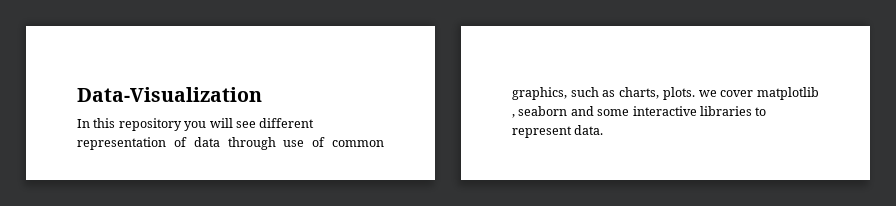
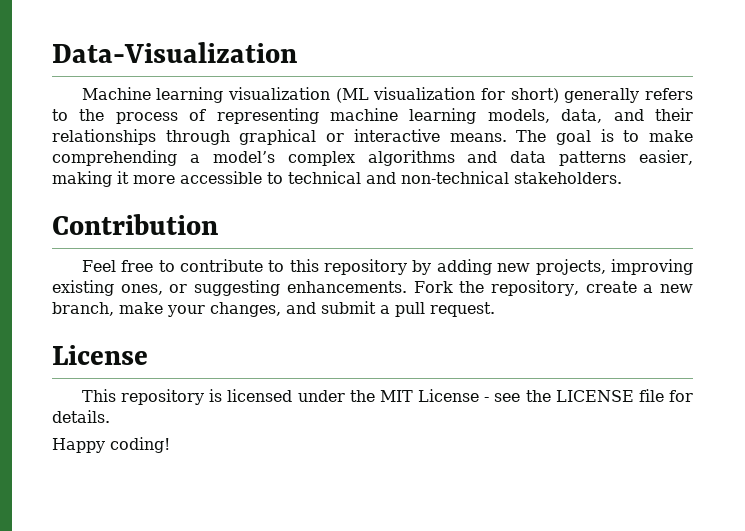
[77,118,315,131] [77,137,384,150] [512,87,819,100] [512,106,767,118] [512,125,604,138] In this repository you will see different representation of data through use of common graphics, such as charts, plots. we cover matplotlib , seaborn and some interactive libraries to represent data. -> [81,87,693,103] [52,108,693,124] [52,129,693,145] [52,150,694,166] [52,171,622,187] [52,214,218,235] [81,259,693,275] [52,280,693,296] [52,301,495,317] [52,345,148,365] [81,389,693,405] [52,410,110,423] [52,437,170,453] Machine learning visualization (ML visualization for short) generally refers to the process of representing machine learning models, data, and their relationships through graphical or interactive means. The goal is to make comprehending a model’s complex algorithms and data patterns easier, making it more accessible to technical and non-technical stakeholders. // Contribution // Feel free to contribute to this repository by adding new projects, improving existing ones, or suggesting enhancements. Fork the repository, create a new branch, make your changes, and submit a pull request. // License // This repository is licensed under the MIT License - see the LICENSE file for details. // Happy coding!

